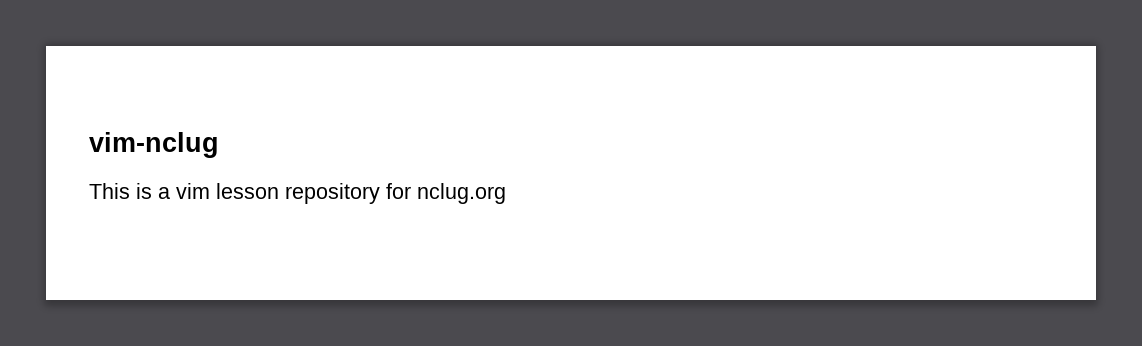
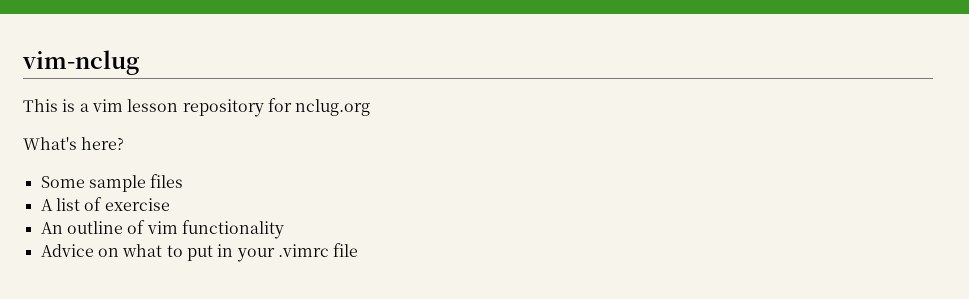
(506, 193) none -> [23,137,125,150] [40,174,184,192] [40,197,170,211] [40,220,284,239] [40,243,359,262] // What's here? // Some sample files // A list of exercise // An outline of vim functionality // Advice on what to put in your .vimrc file

